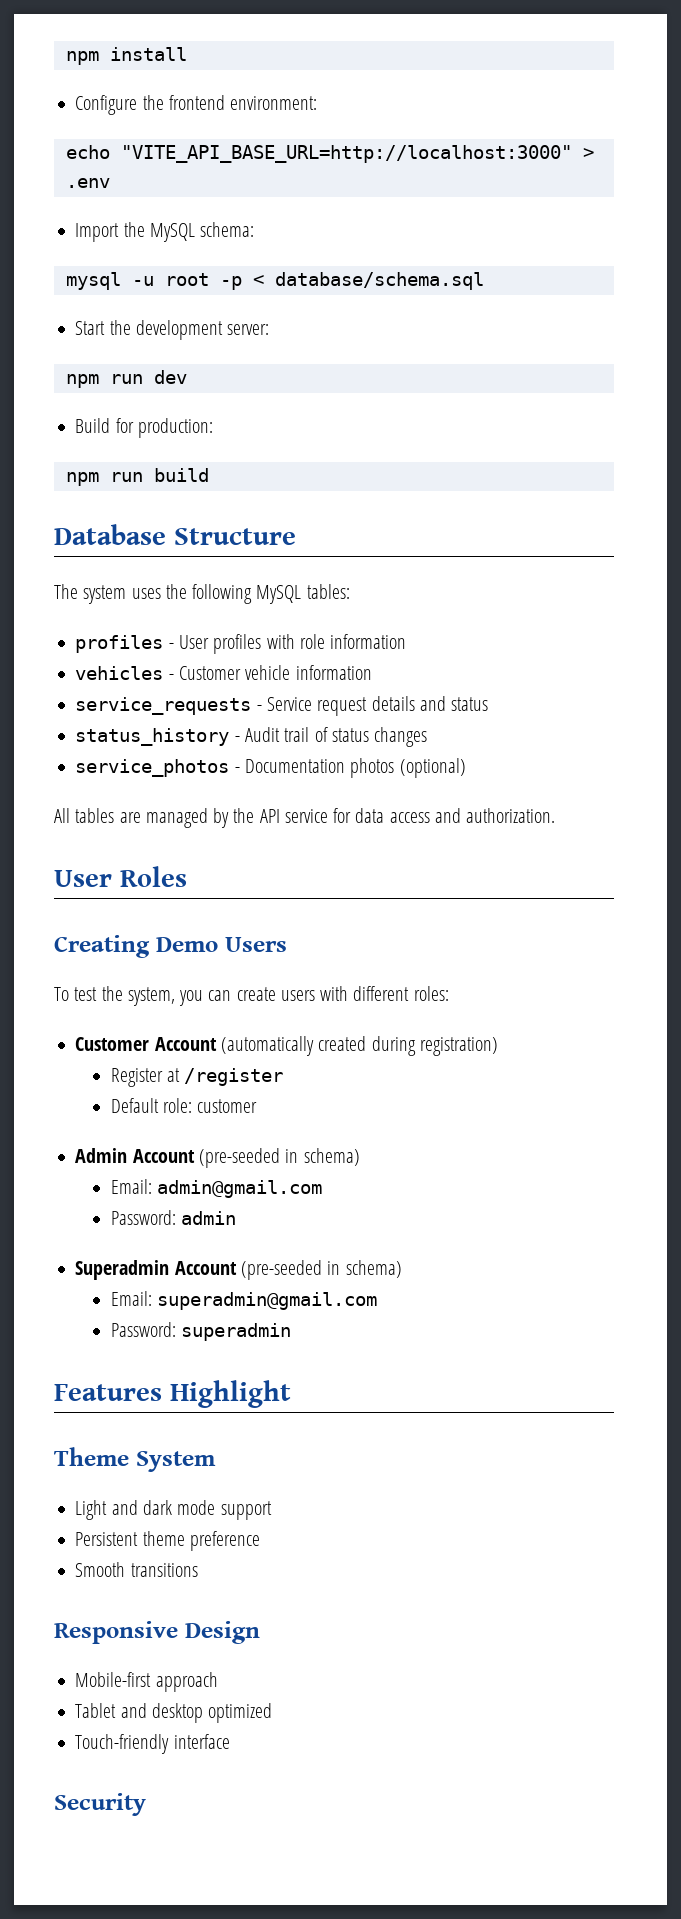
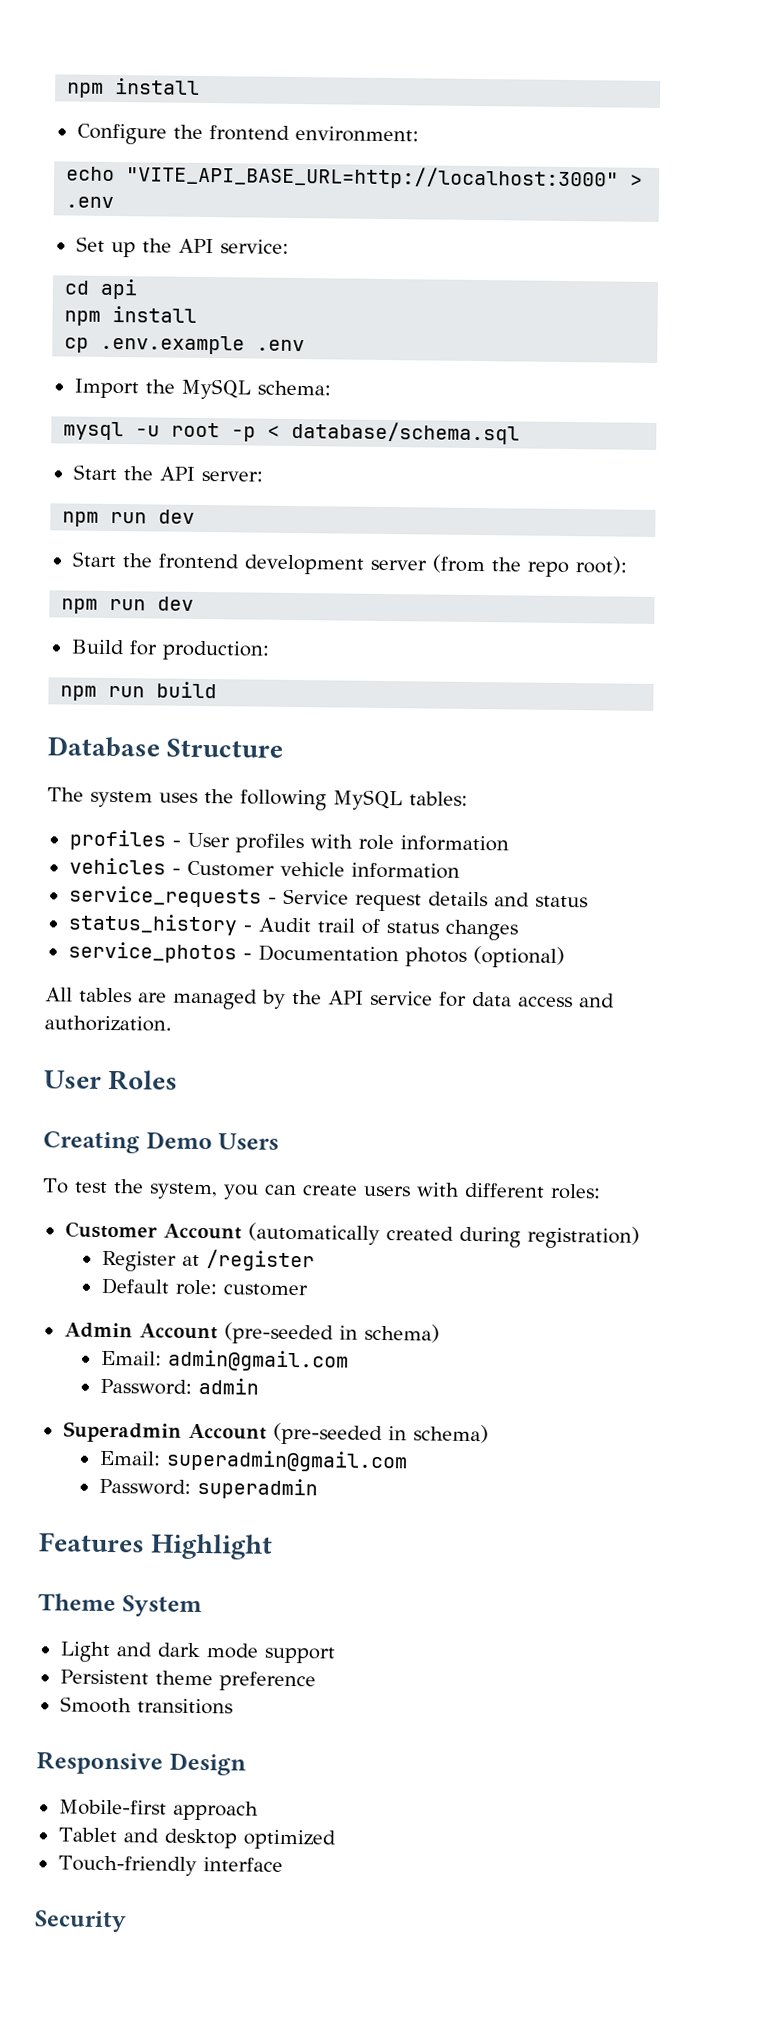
(110, 183) none -> [75,236,289,258] [64,278,139,300] [64,305,198,326] [64,334,306,355] // Set up the API service: // cd api // npm install // cp .env.example .env
[135,320,270,340] development server: -> [158,466,263,482] [62,509,196,527] [71,551,627,578] API server: // npm run dev // Start the frontend development server (from the repo root):

